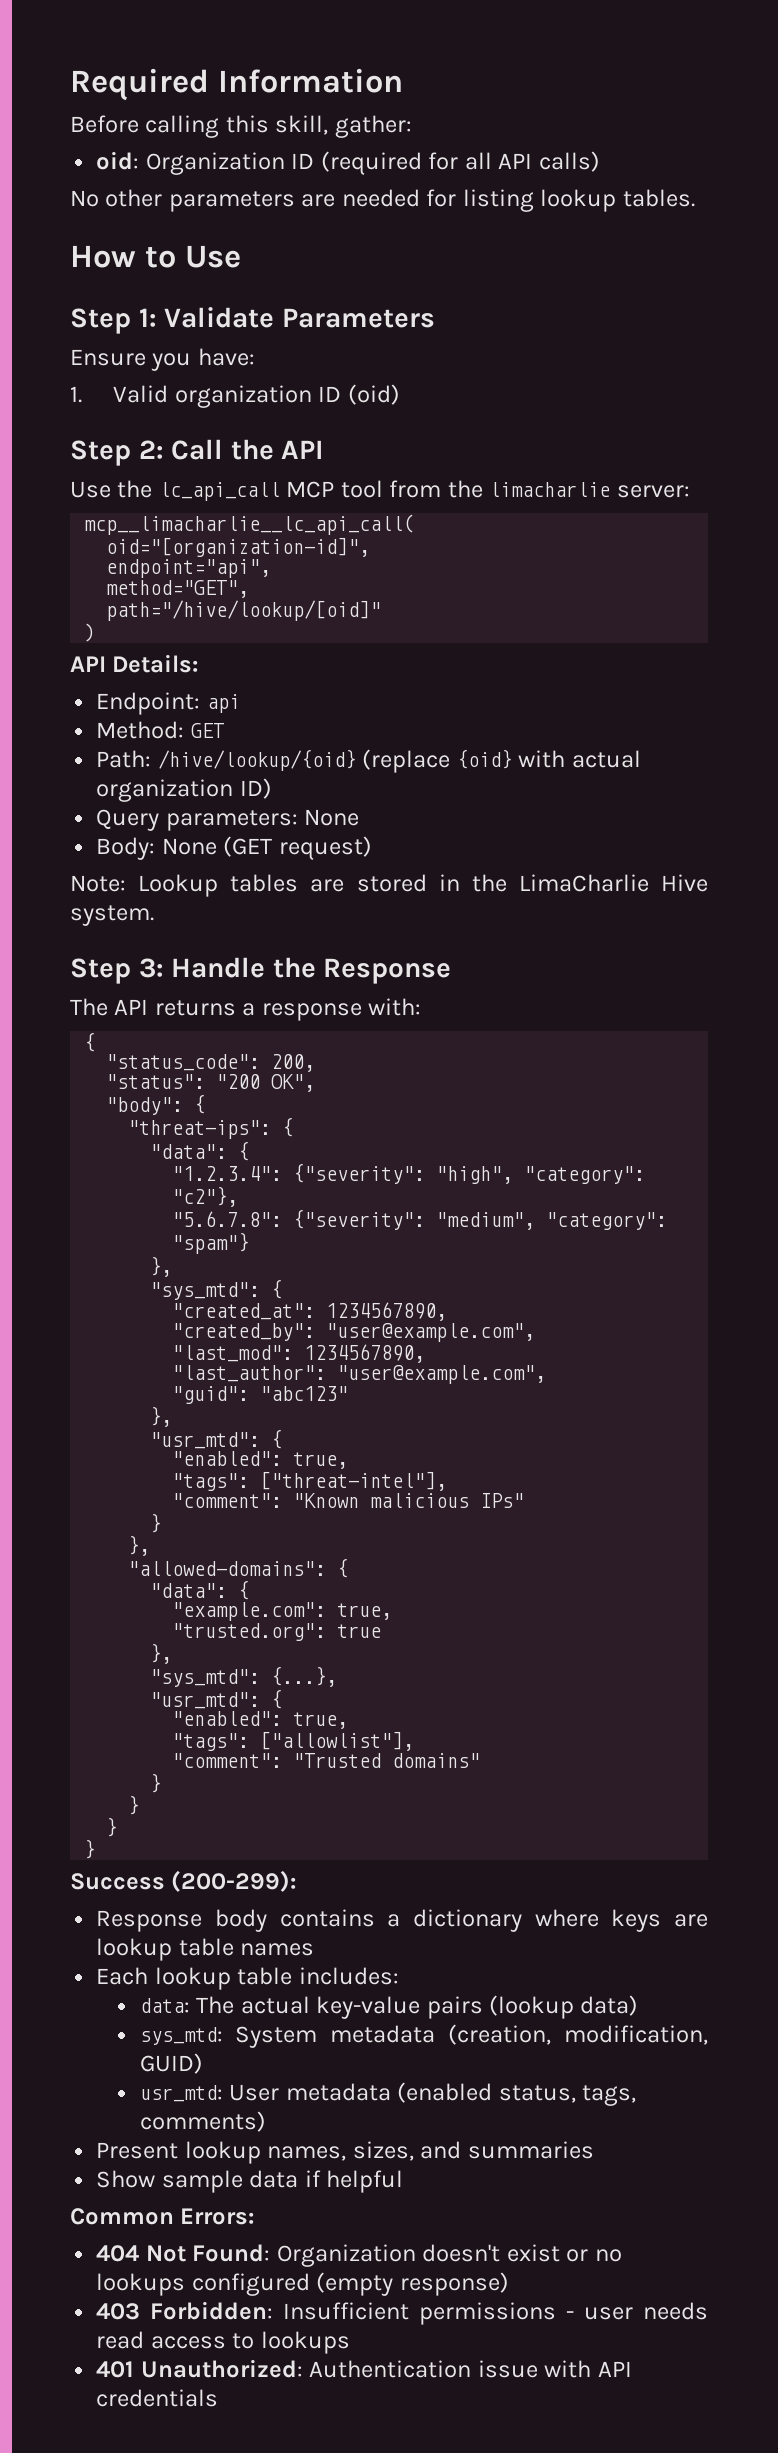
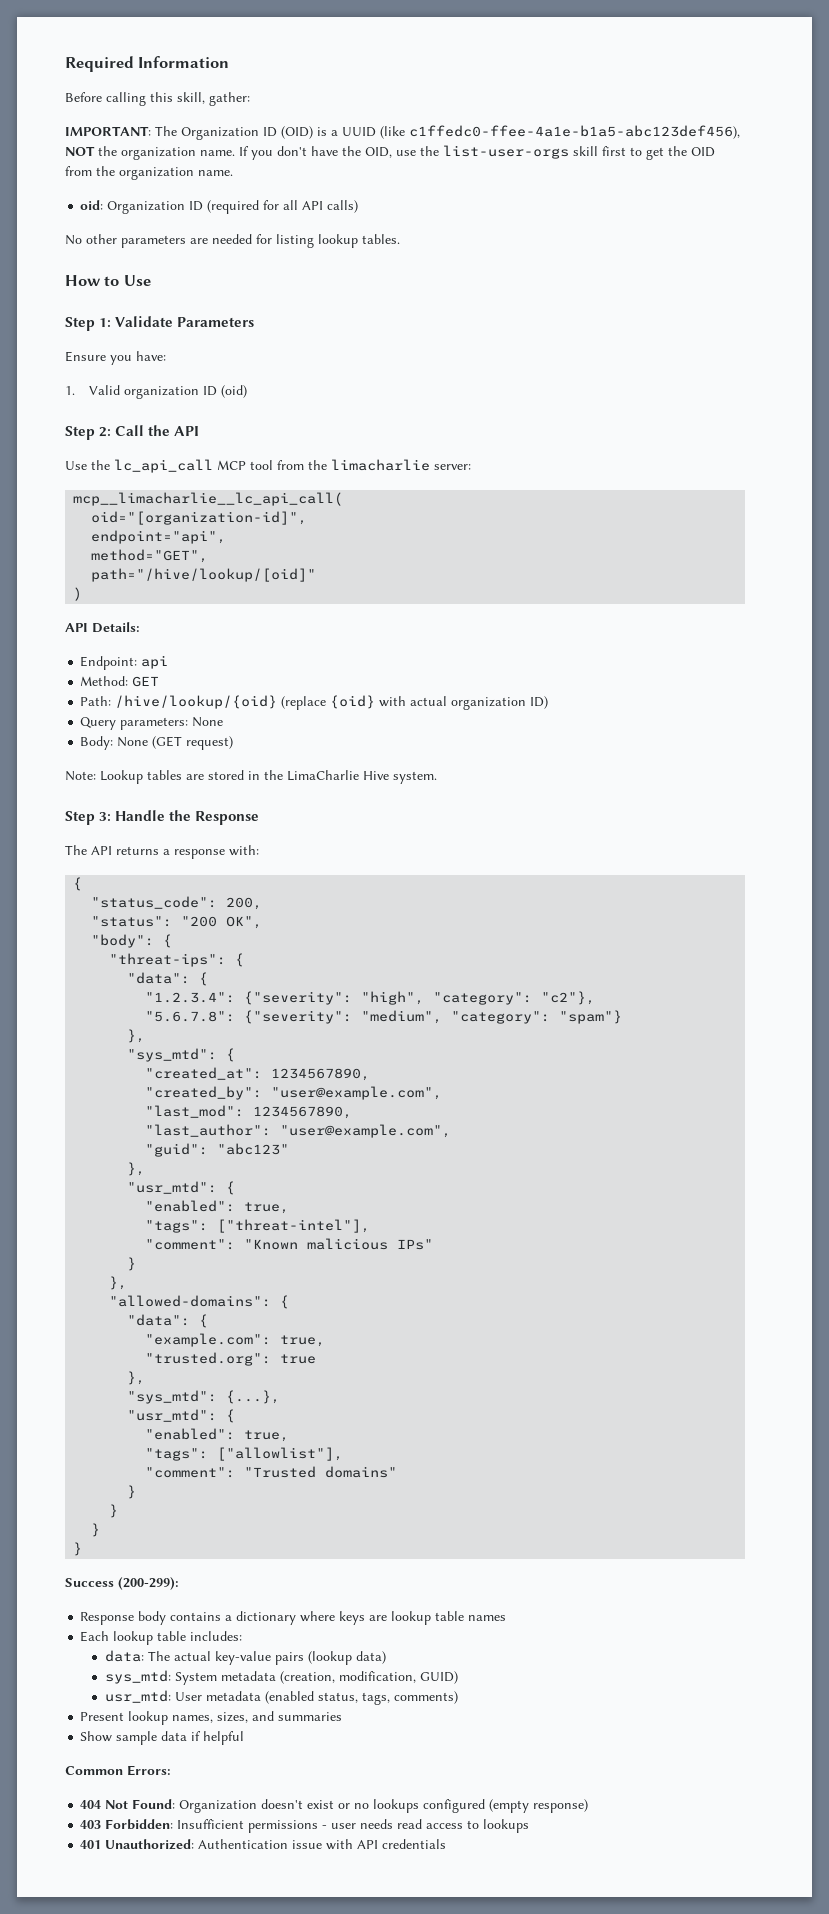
(412, 126) none -> [65,125,740,140] [65,145,715,160] [65,166,233,180] // IMPORTANT: The Organization ID (OID) is a UUID (like c1ffedc0-ffee-4a1e-b1a5-abc123def456), NOT the organization name. If you don't have the OID, use the list-user-orgs skill first to get the OID from the organization name.

